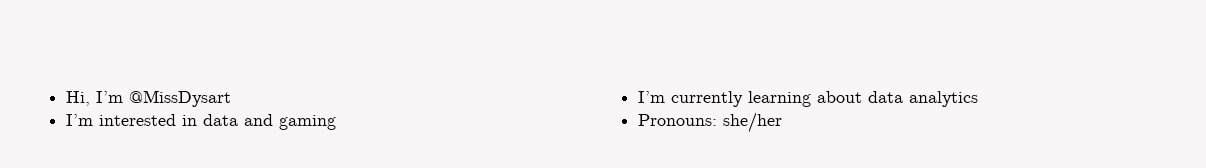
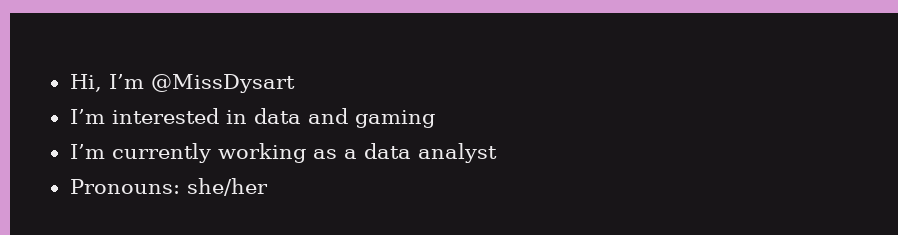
[748,91,979,107] learning about data analytics -> [217,143,497,163] working as a data analyst

